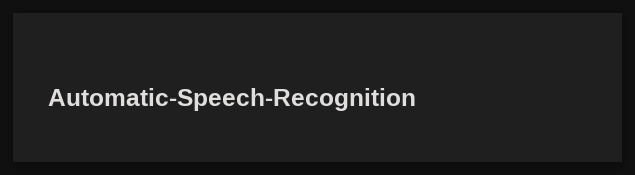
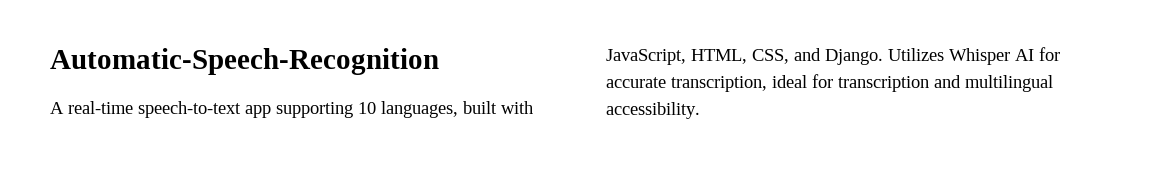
(416, 99) none -> [50,101,533,118] [606,47,1060,65] [606,74,1053,92] [606,102,700,119] // A real-time speech-to-text app supporting 10 languages, built with JavaScript, HTML, CSS, and Django. Utilizes Whisper AI for accurate transcription, ideal for transcription and multilingual accessibility.

